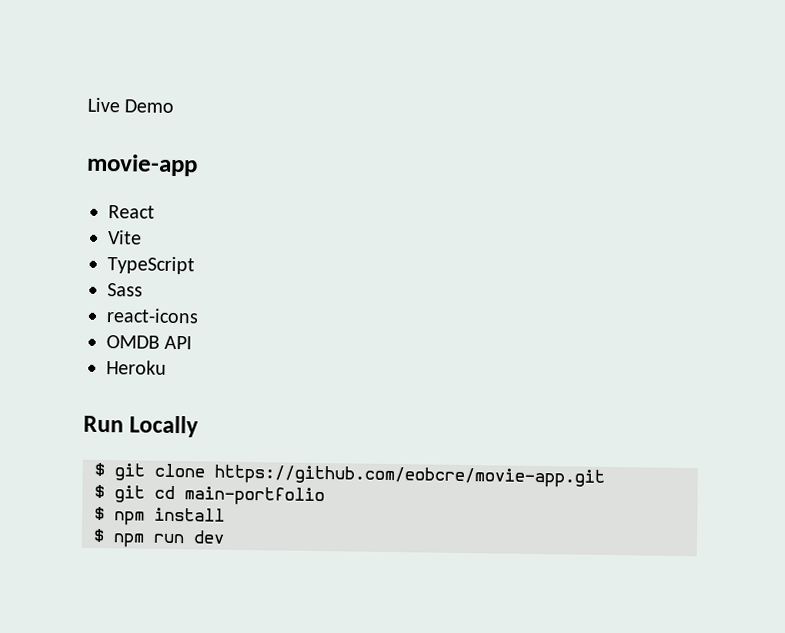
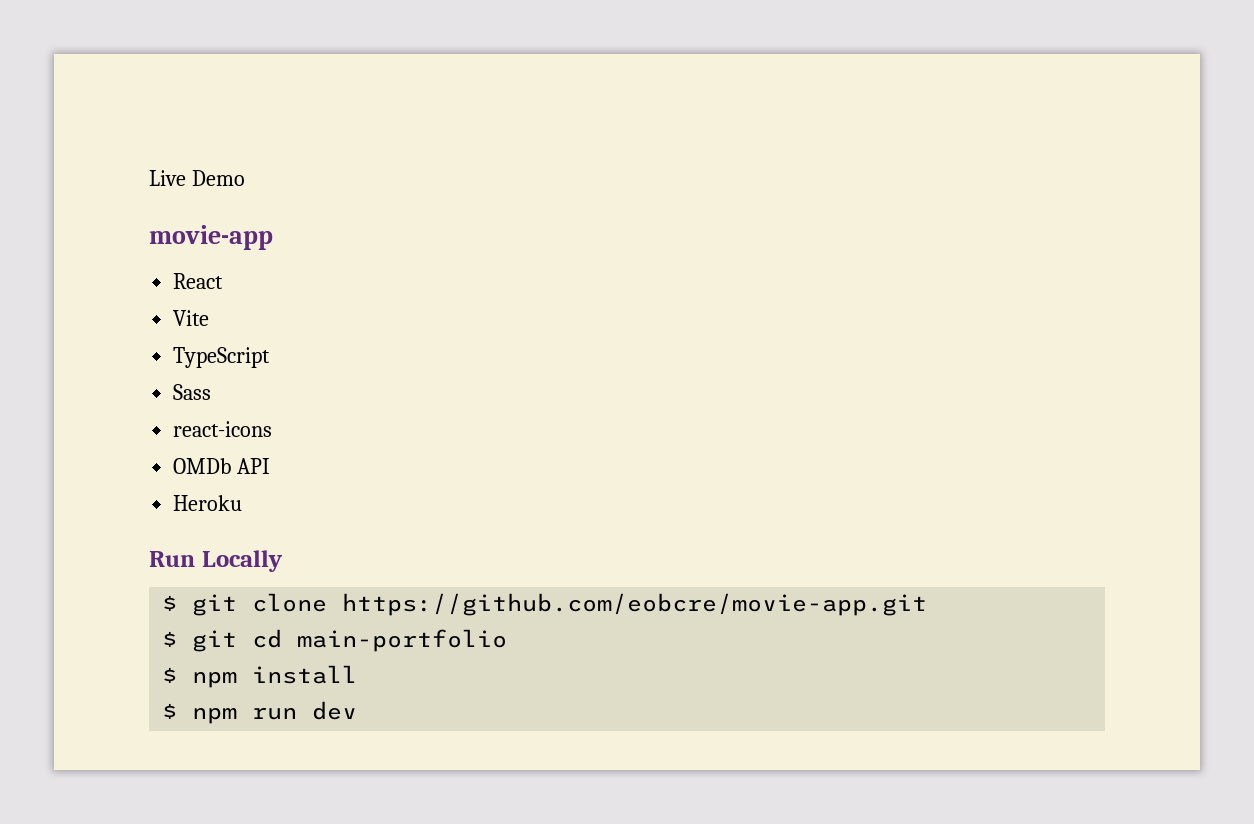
[106,335,160,349] OMDB -> [173,458,232,474] OMDb

